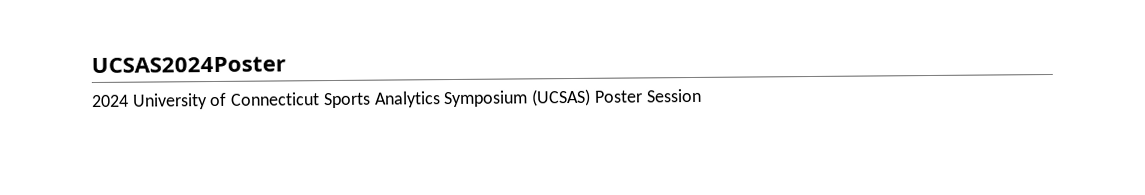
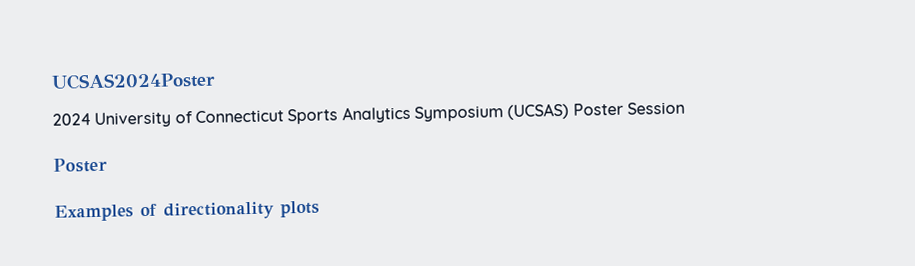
(702, 95) none -> [53,157,107,173] [54,200,320,222] // Poster // Examples of directionality plots

